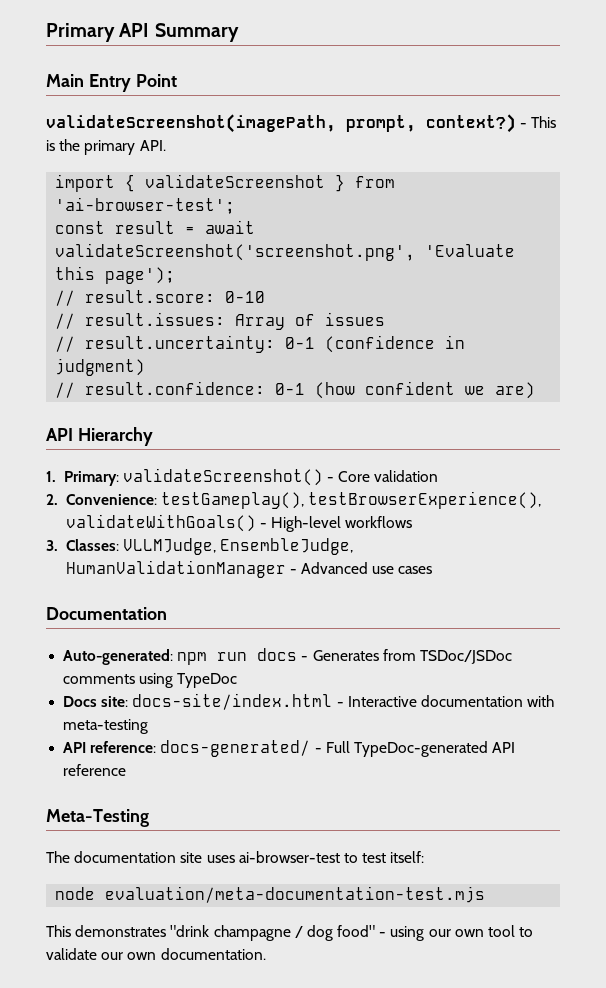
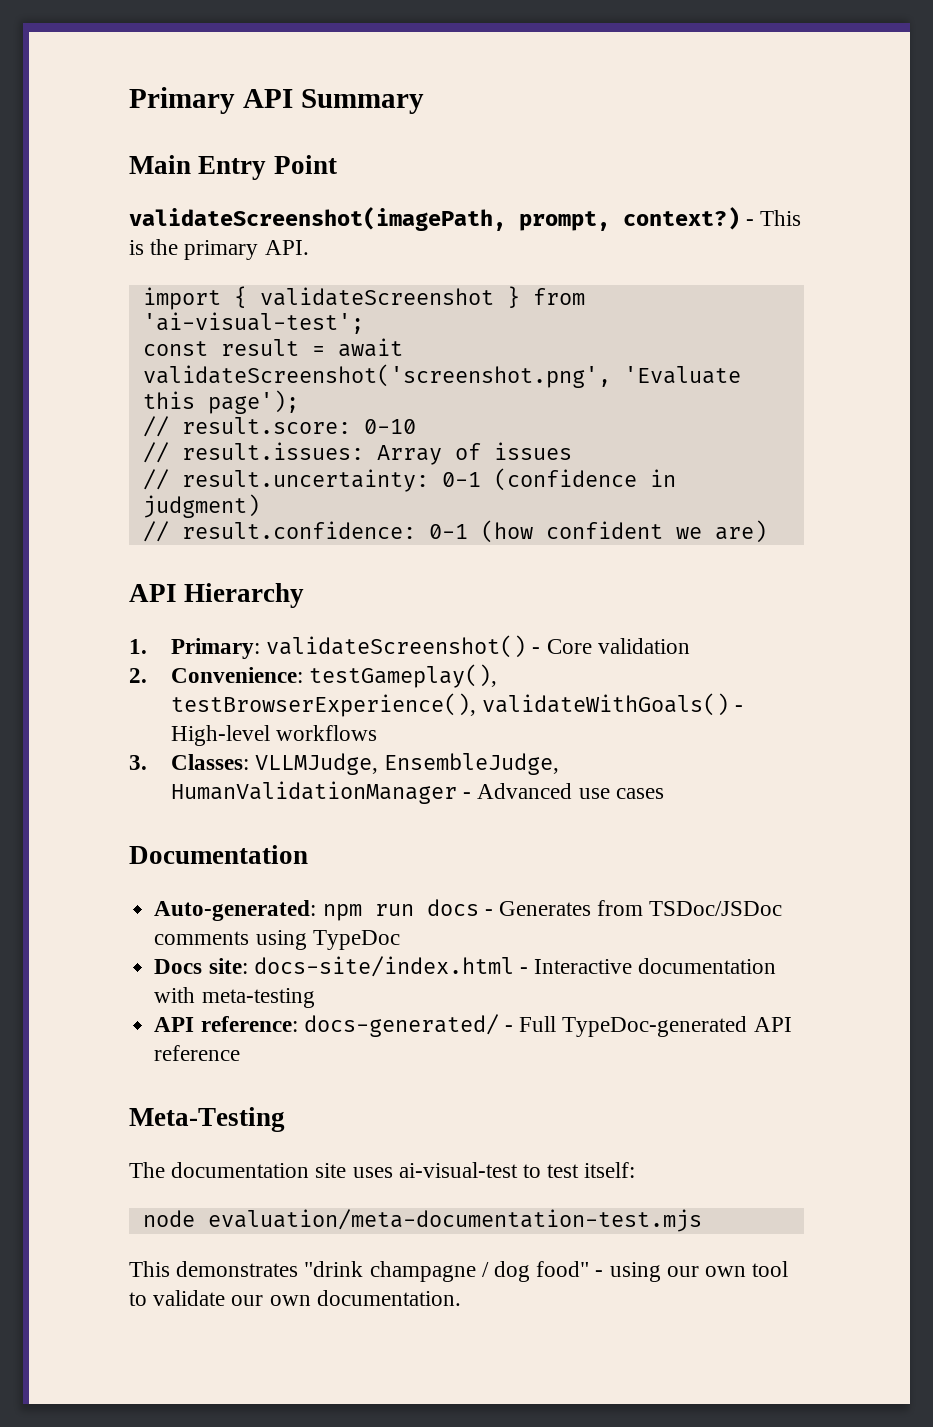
[55,197,236,214] 'ai-browser-test'; -> [142,312,364,334] 'ai-visual-test';
[238,851,340,863] ai-browser-test -> [398,1162,518,1178] ai-visual-test

